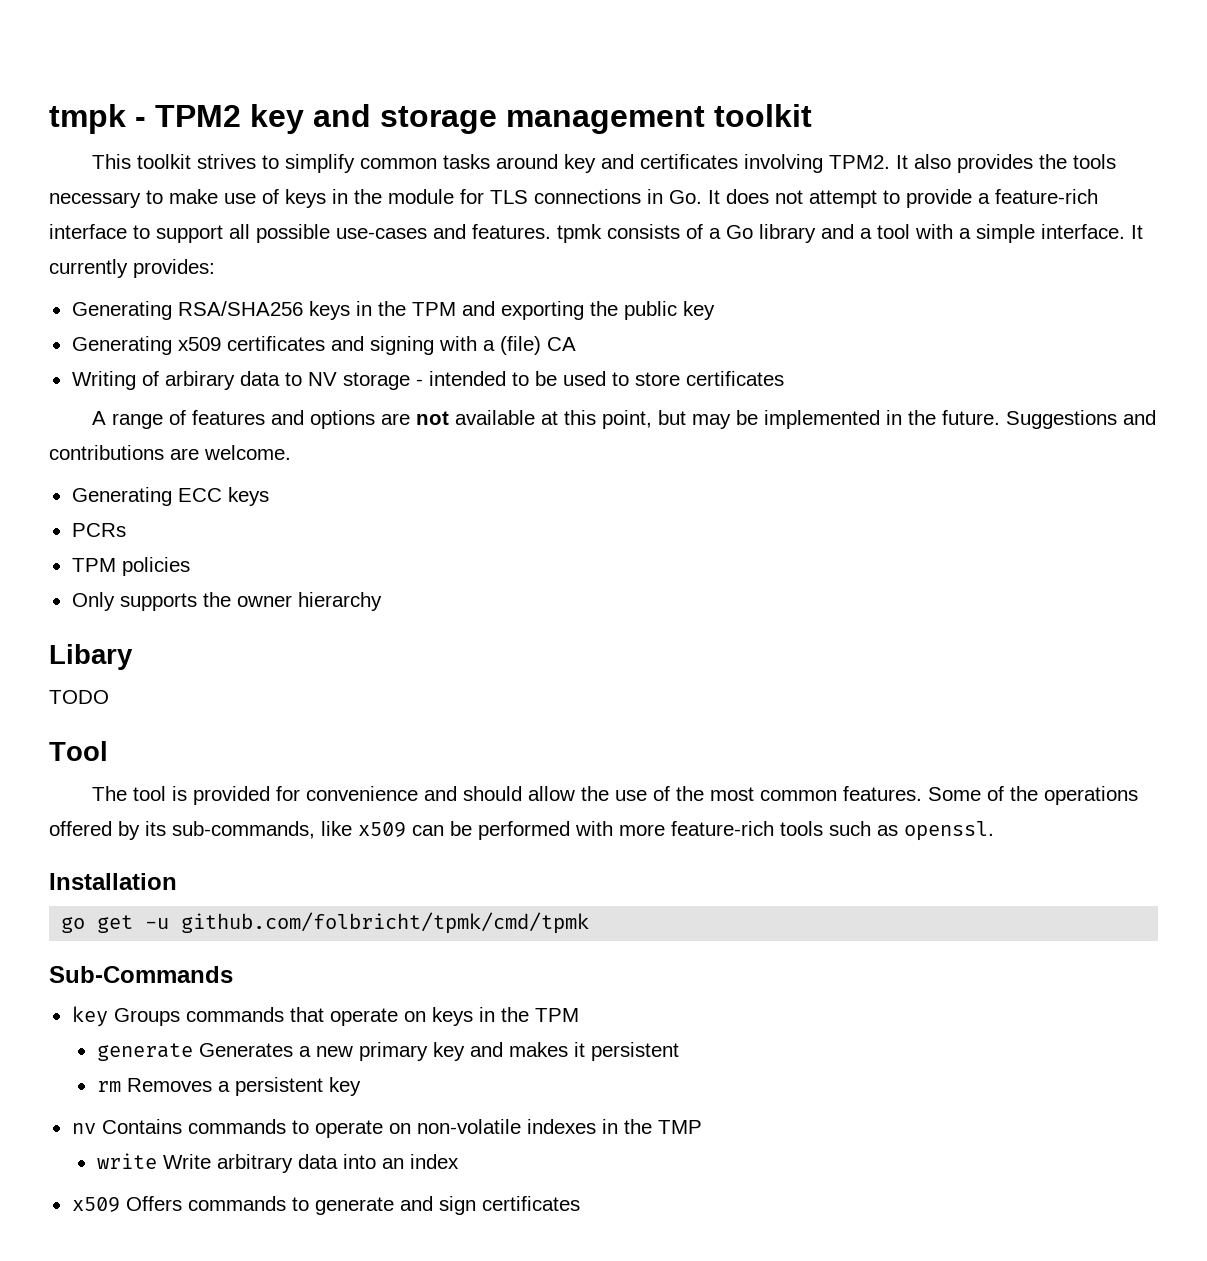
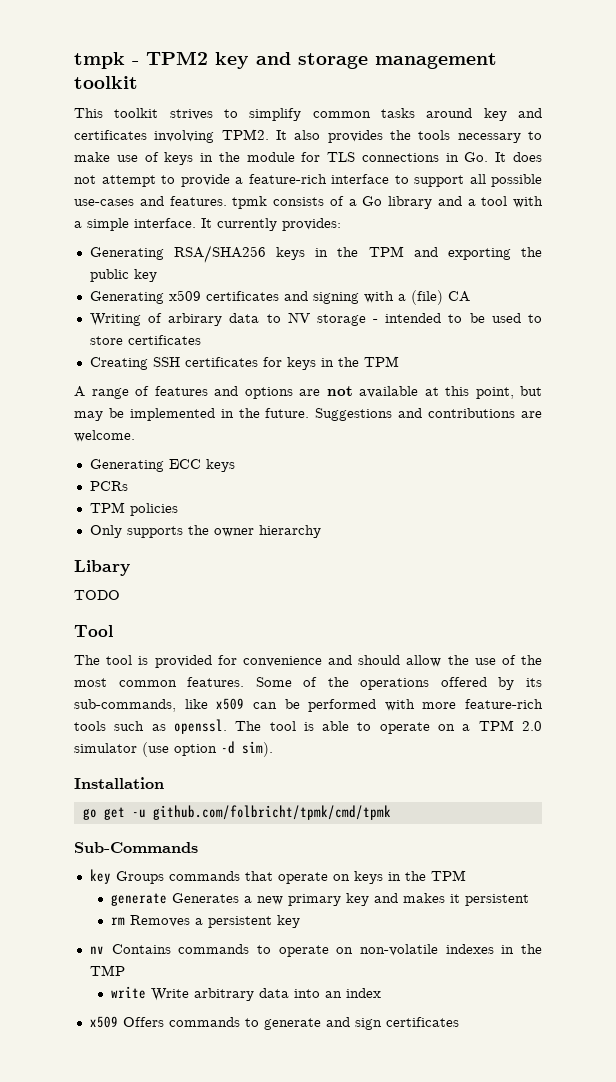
(784, 378) none -> [89,356,399,370] // Creating SSH certificates for keys in the TPM
(994, 831) none -> [235,720,543,734] [74,741,273,757] The tool is able to operate on a TPM 2.0 simulator (use option -d sim).

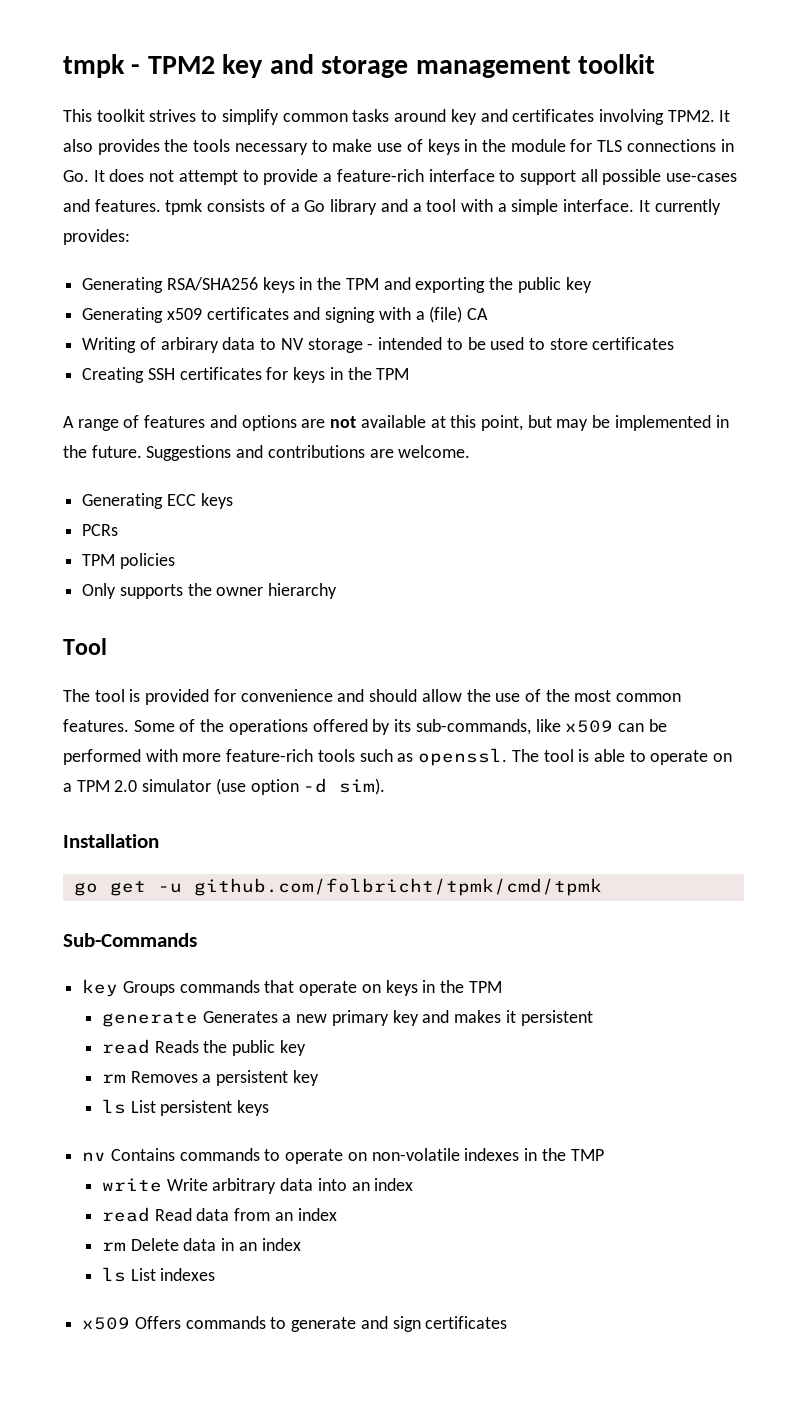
[74,560,130,576] [74,590,120,600] // Libary // TODO -> (338, 591) none
(530, 900) none -> [101,1039,306,1056] // read Reads the public key
(301, 921) none -> [101,1099,270,1116] // ls List persistent keys
(382, 993) none -> [101,1207,337,1222] [101,1238,301,1251] [101,1267,216,1282] // read Read data from an index // rm Delete data in an index // ls List indexes

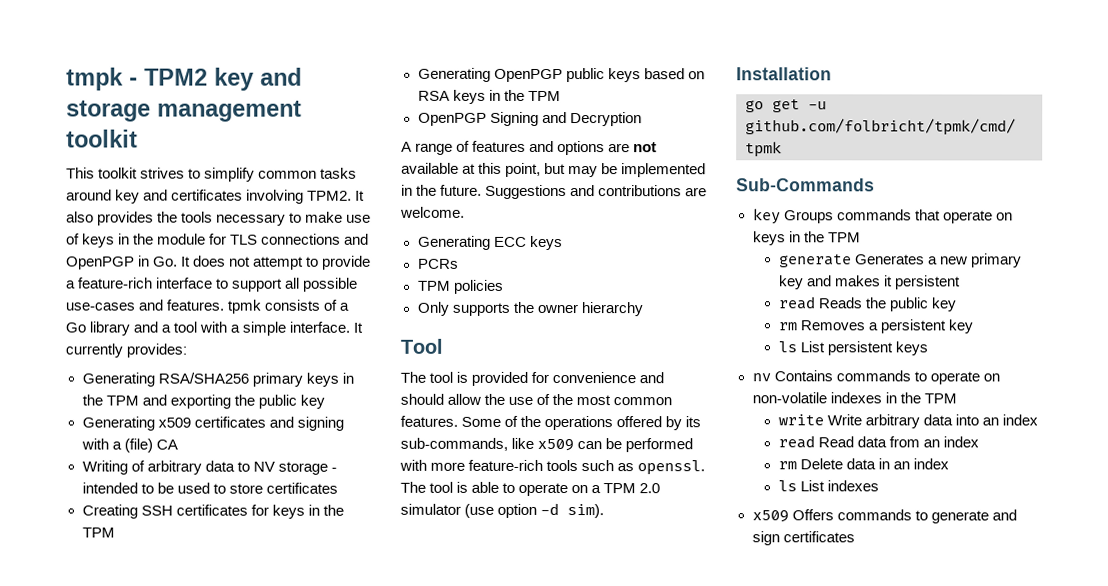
(716, 145) none -> [344,233,370,245] [66,256,135,270] and OpenPGP
(258, 284) none -> [251,372,303,387] primary
[160,337,219,353] arbirary -> [146,460,202,475] arbitrary
(410, 374) none -> [417,67,705,83] [417,89,561,104] [417,111,642,127] // Generating OpenPGP public keys based on RSA keys in the TPM // OpenPGP Signing and Decryption
[570,1149,604,1161] TMP -> [923,393,957,404] TPM

